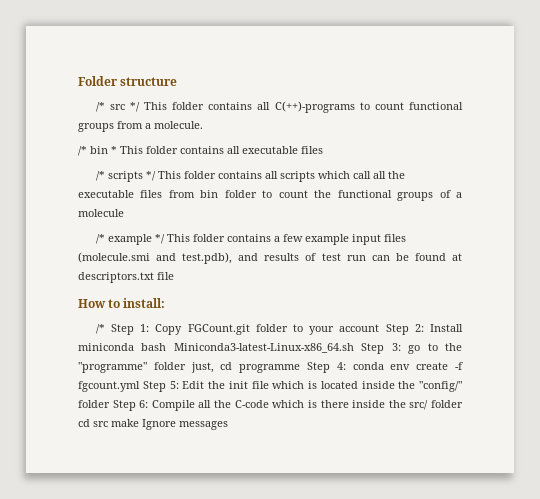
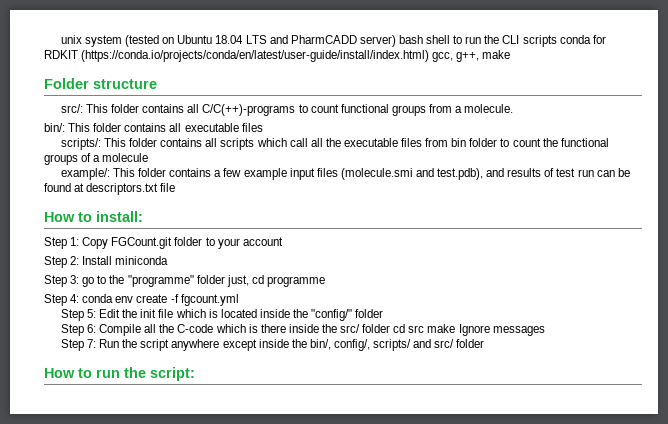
(78, 81) none -> [60,35,606,47] [44,50,511,62] unix system (tested on Ubuntu 18.04 LTS and PharmCADD server) bash shell to run the CLI scripts conda for RDKIT (https://conda.io/projects/conda/en/latest/user-guide/install/index.html) gcc, g++, make //
[95,101,355,113] /* src */ This folder contains all C(++)-programs -> [60,104,296,116] src/: This folder contains all C/C(++)-programs
[78,146,117,156] /* bin * -> [44,123,65,132] bin/:
[95,171,156,182] /* scripts */ -> [60,138,101,150] scripts/:
[95,234,165,245] /* example */ -> [60,168,110,180] example/:
[95,324,105,334] /* -> (143, 216) none
(380, 328) none -> (283, 241) //
[141,343,354,353] bash Miniconda3-latest-Linux-x86_64.sh -> (169, 260) //
(301, 368) none -> (325, 281) //
(140, 386) none -> (239, 300) //
(110, 404) none -> (384, 313) //
(228, 425) none -> [60,339,485,351] [44,367,195,381] // Step 7: Run the script anywhere except inside the bin/, config/, scripts/ and src/ folder // How to run the script:

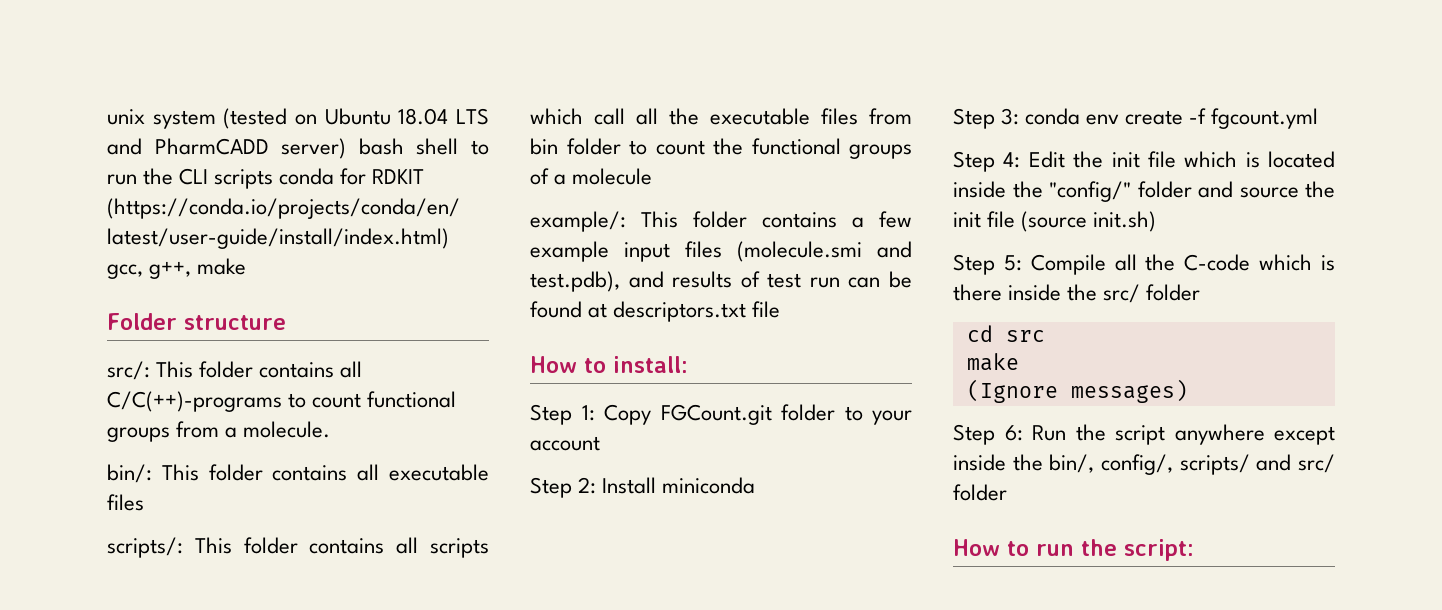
[82,275,325,287] [44,294,80,306] go to the "programme" folder just, cd programme // Step 4: -> (1020, 116) none
[86,309,96,318] 5: -> [1003,152,1021,168] 4:
[60,324,96,336] // Step 6: -> [1198,181,1335,198] [953,211,1157,232] [953,254,1022,275] and source the init file (source init.sh) // Step 5:
(391, 328) none -> (1201, 292) //
[427,324,545,336] [60,339,96,351] make Ignore messages // Step 7: -> [966,353,1019,371] [966,379,1188,403] [953,424,1023,445] // make // (Ignore messages) // Step 6:

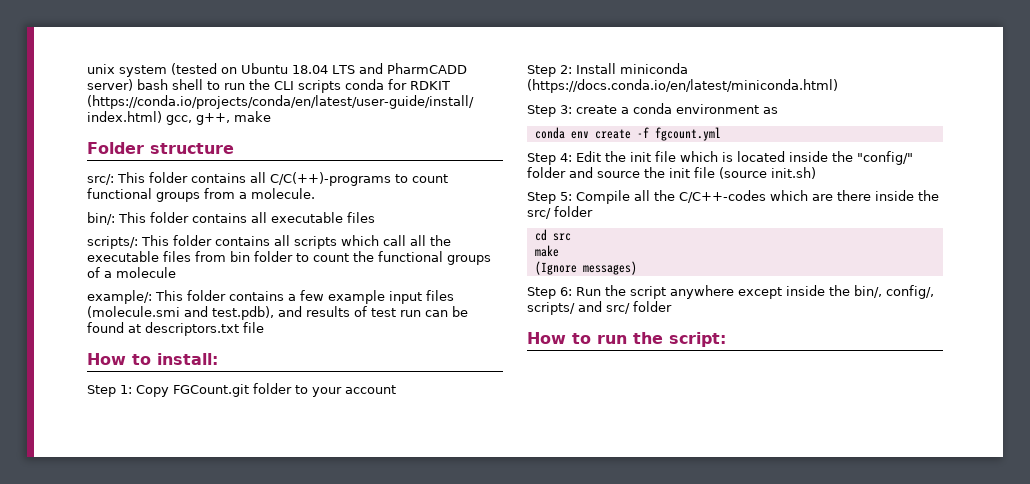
(756, 485) none -> [527,79,838,93] (https://docs.conda.io/en/latest/miniconda.html)
(1020, 116) none -> [576,103,778,114] create a conda environment as //
[1184,254,1335,271] C-code which is -> [679,190,833,203] C/C++-codes which are

